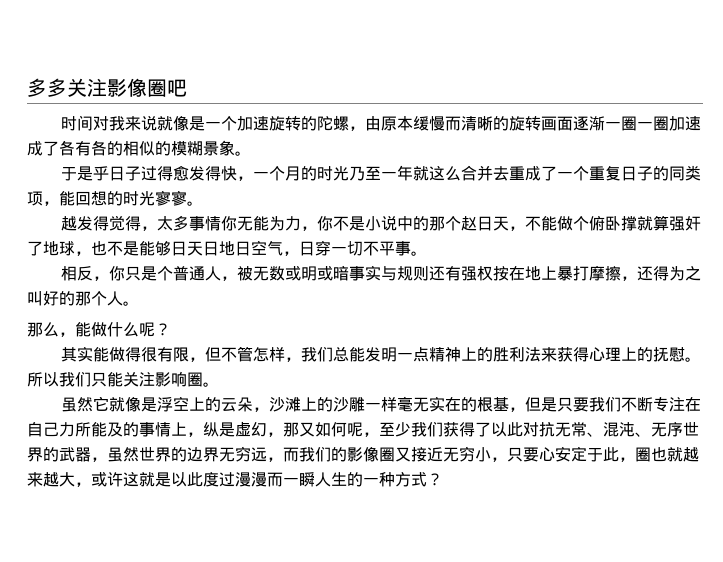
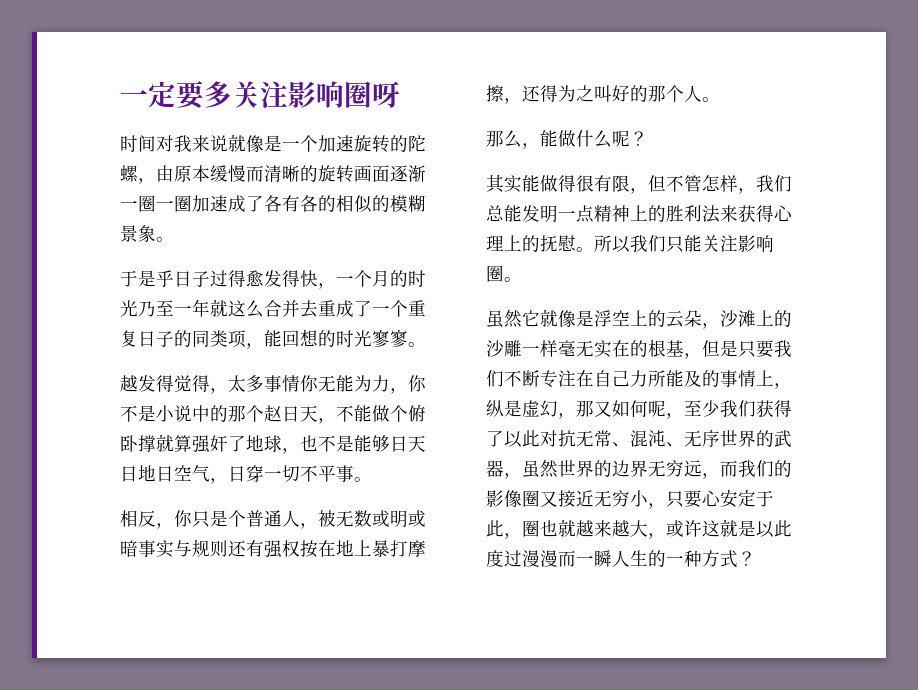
[27,78,47,97] 多 -> [120,81,205,109] 一定要
[127,78,187,97] 像圈吧 -> [316,81,400,108] 响圈呀

